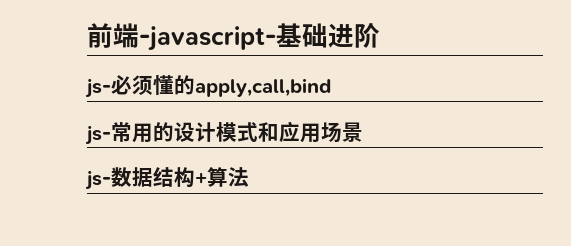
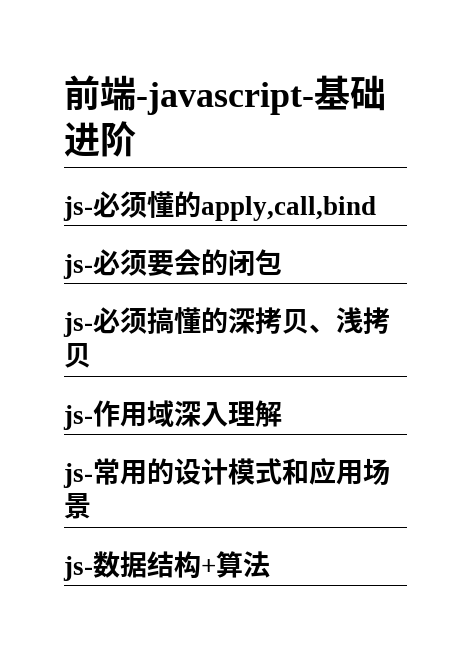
(331, 87) none -> [63,249,282,279] [63,307,390,337] [64,343,91,368] [63,400,282,430] // js-必须要会的闭包 // js-必须搞懂的深拷贝、浅拷贝 // js-作用域深入理解

